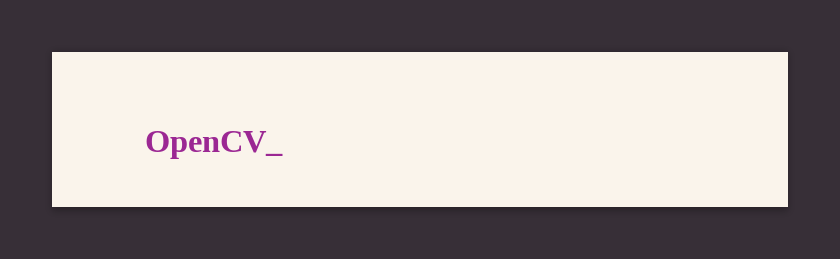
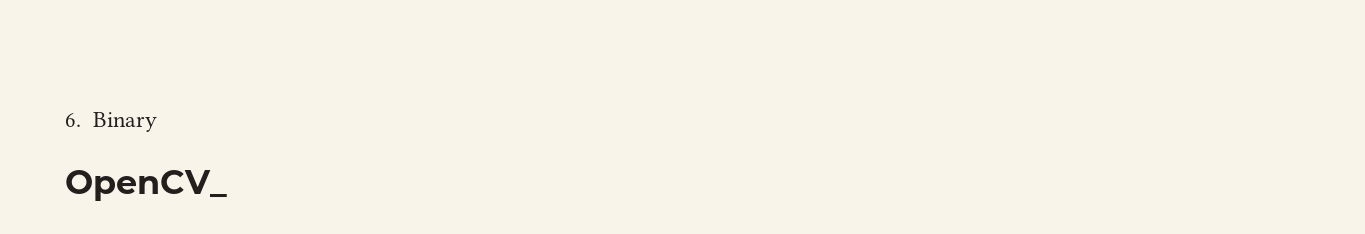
(145, 145) none -> [65,112,157,132] 6. Binary //

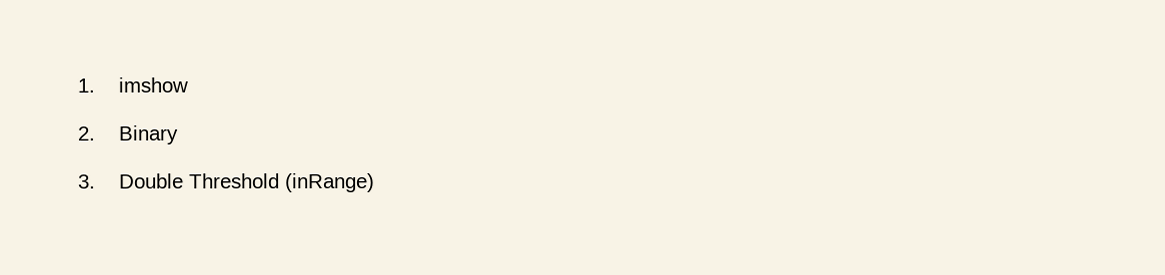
[65,112,157,132] [65,170,227,201] 6. Binary // OpenCV_ -> [77,77,188,93] [77,125,179,145] [78,173,375,193] 1. imshow // 2. Binary // 3. Double Threshold (inRange)

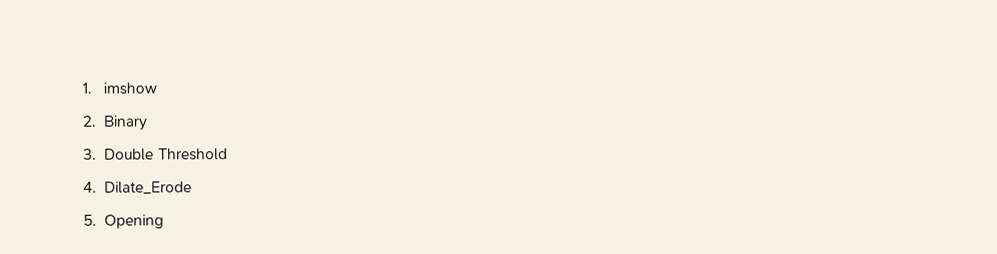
[284,173,375,193] (inRange) -> [83,181,193,195] [83,214,165,229] // 4. Dilate_Erode // 5. Opening

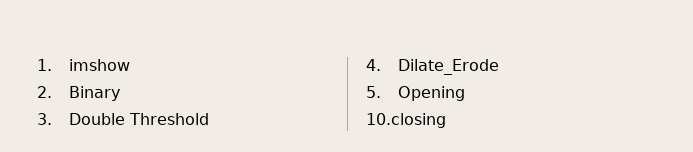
(165, 221) none -> [366,113,446,128] // 10.closing

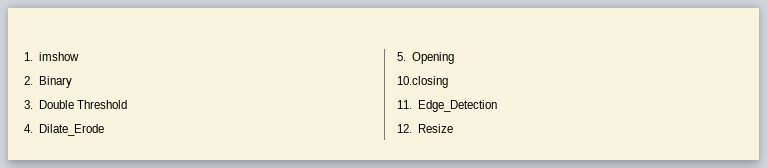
(446, 120) none -> [397,100,497,112] [397,124,453,133] // 11. Edge_Detection // 12. Resize

